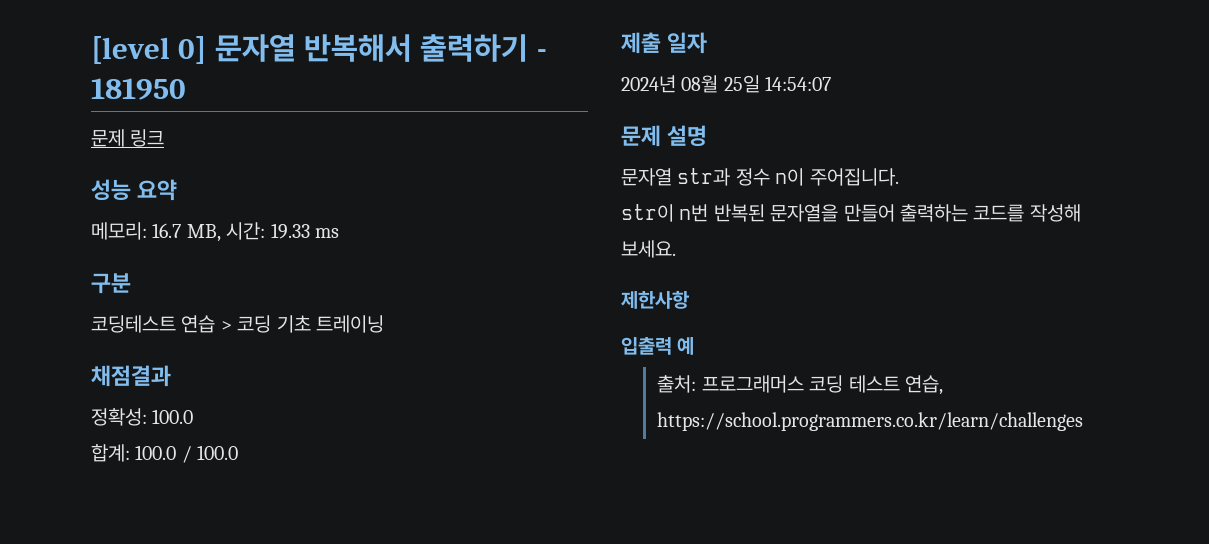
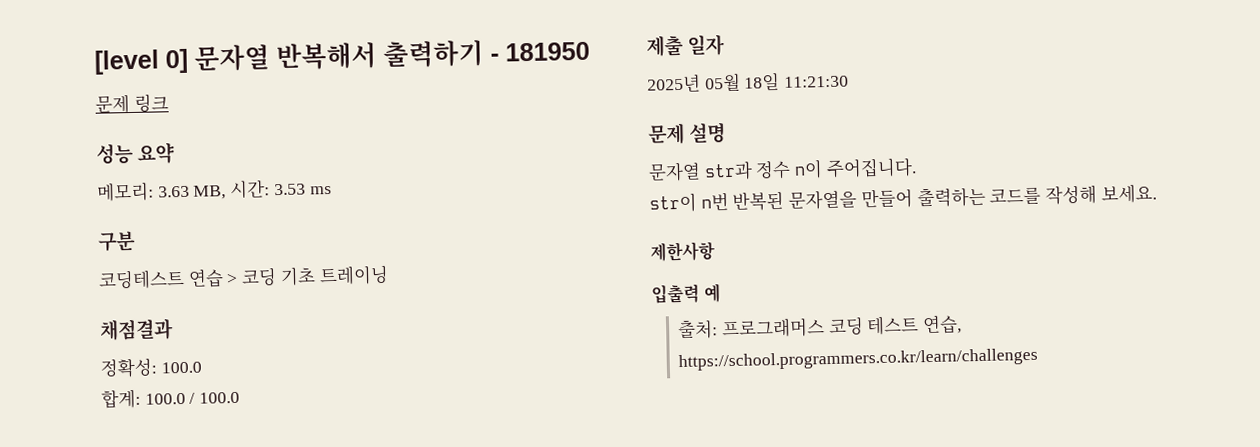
[152,223,182,238] 16.7 -> [157,185,190,198] 3.63
[270,223,310,239] 19.33 -> [273,183,306,196] 3.53
[621,75,832,93] 2024년 08월 25일 14:54:07 -> [647,72,850,93] 2025년 05월 18일 11:21:30

